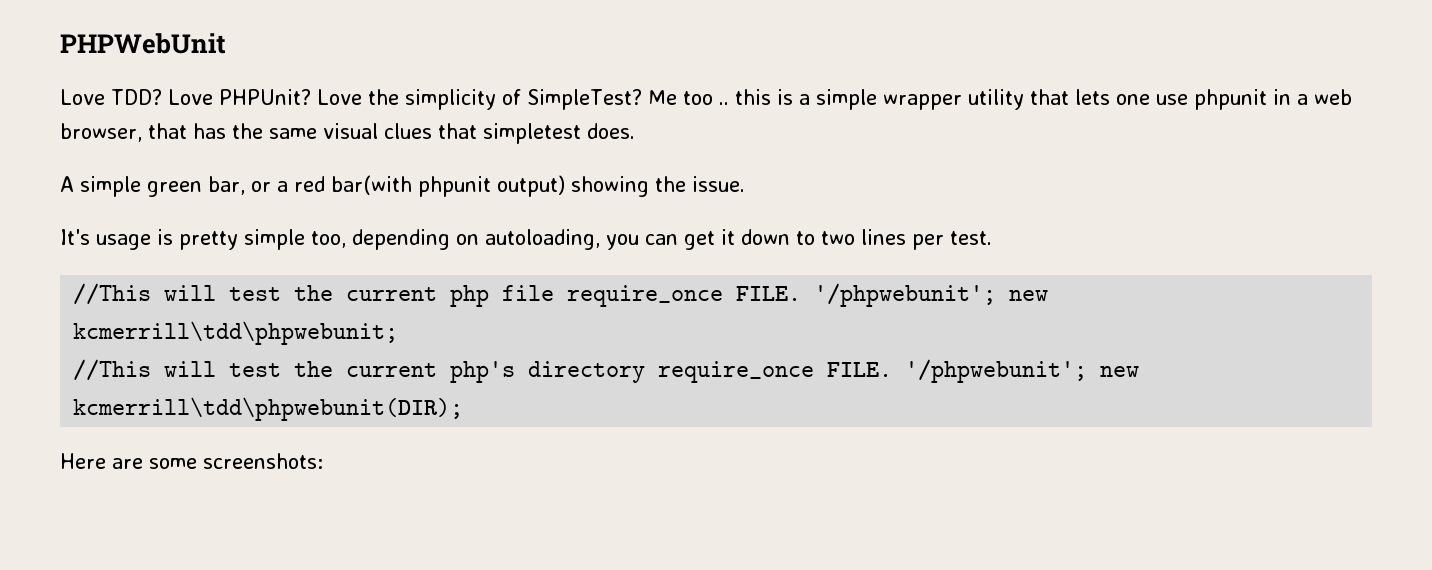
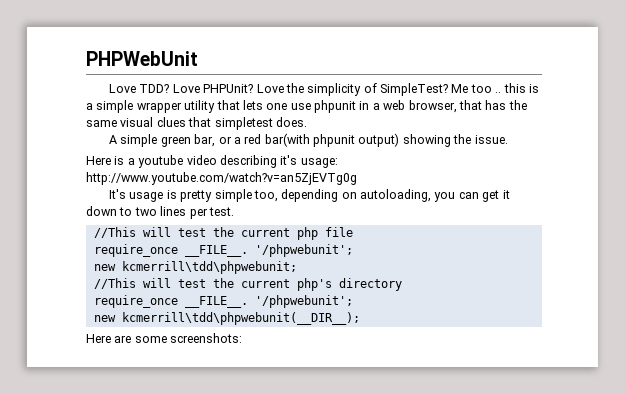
(745, 184) none -> [86,155,338,168] [86,172,357,185] // Here is a youtube video describing it's usage: http://www.youtube.com/watch?v=an5ZjEVTg0g
[567,283,997,307] require_once FILE. '/phpwebunit'; -> [93,244,353,257] // require_once __FILE__. '/phpwebunit'; //
[658,359,1140,383] [73,397,464,421] require_once FILE. '/phpwebunit'; new kcmerrill\tdd\phpwebunit(DIR); -> [93,295,353,308] [93,312,360,325] // require_once __FILE__. '/phpwebunit'; // new kcmerrill\tdd\phpwebunit(__DIR__);

